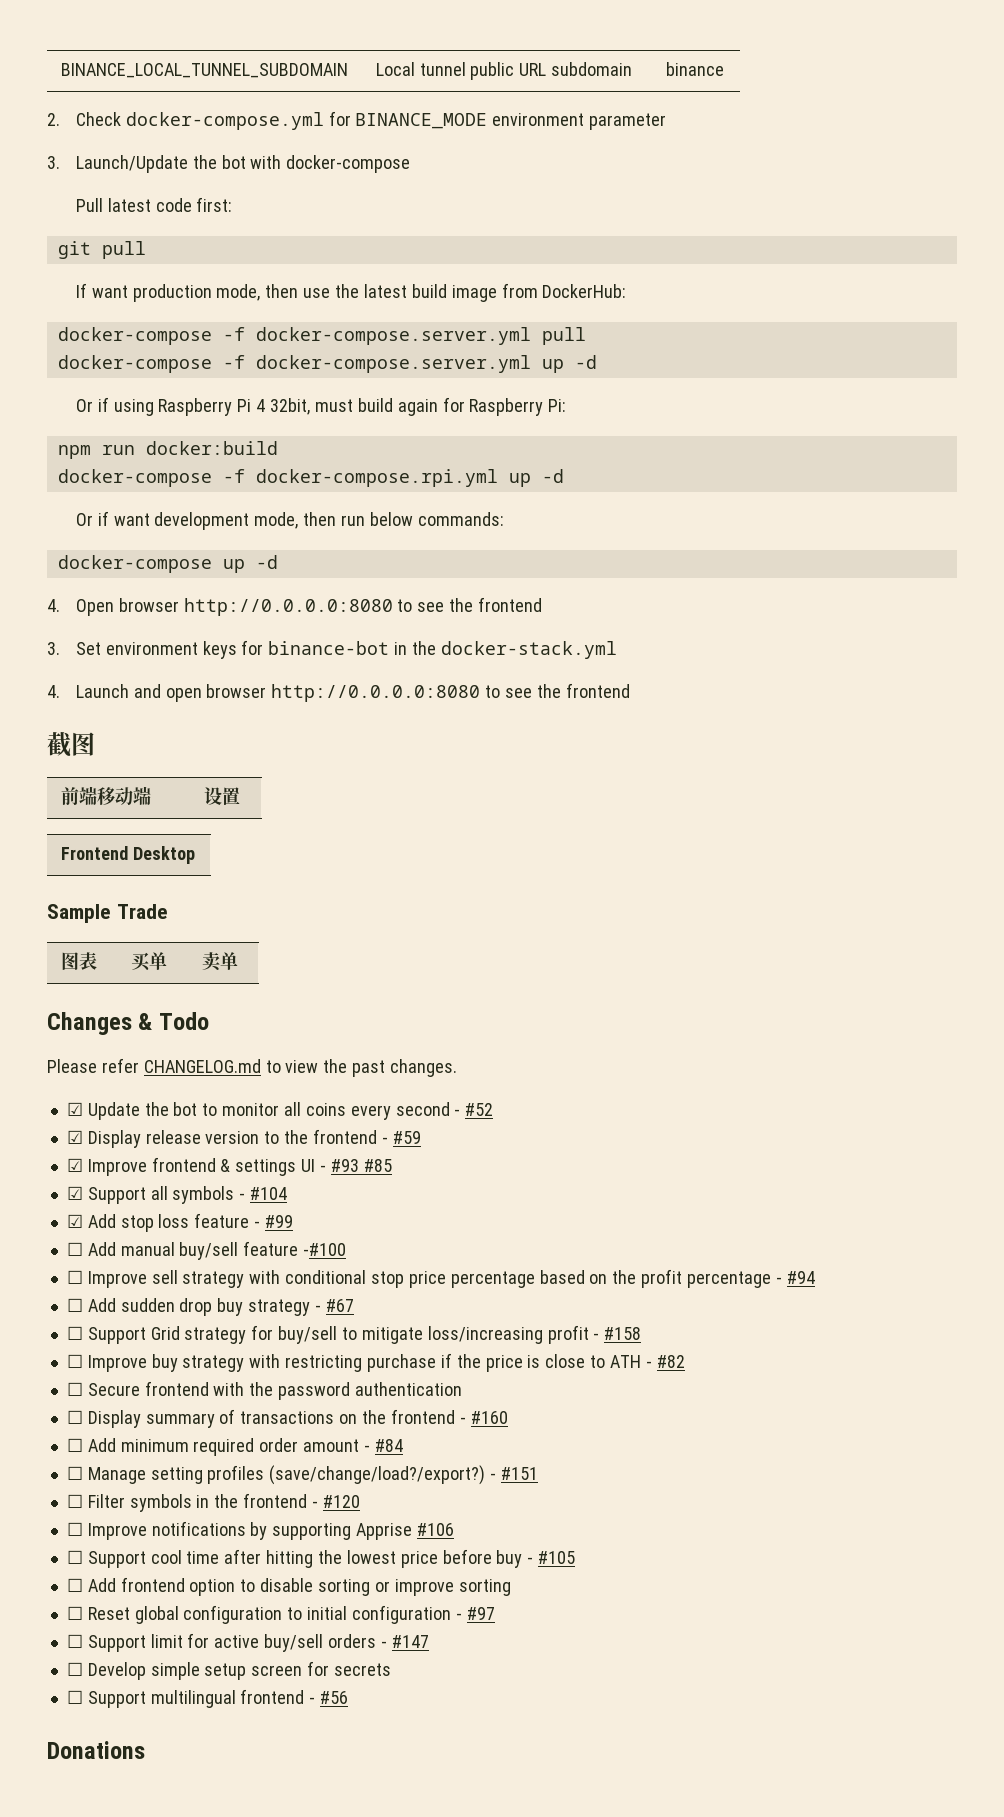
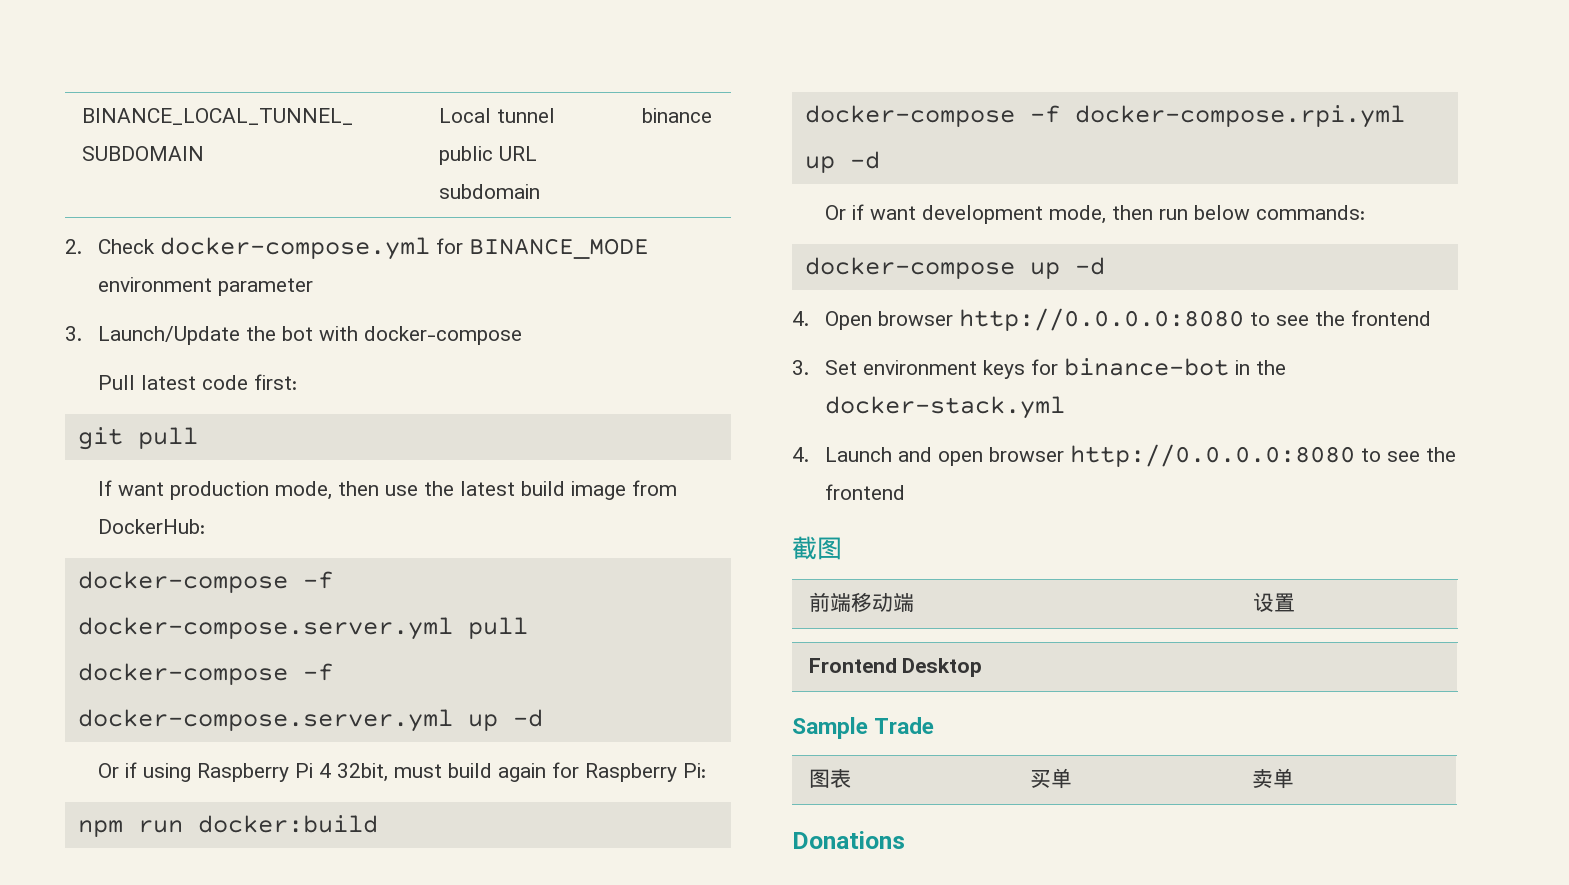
[47,1012,209,1035] [47,1058,458,1077] [66,1102,494,1120] [66,1129,421,1148] [66,1157,392,1176] [66,1186,288,1204] [66,1213,293,1232] [66,1241,347,1260] [66,1269,815,1288] [66,1298,354,1316] [66,1325,642,1344] [66,1353,685,1372] [66,1381,462,1400] [66,1409,508,1428] [66,1438,403,1456] [66,1465,538,1485] [66,1493,360,1512] [66,1521,454,1540] [66,1549,576,1568] [66,1577,511,1596] [66,1605,495,1624] [66,1633,429,1652] [66,1661,391,1680] [66,1689,349,1708] // Changes & Todo // Please refer CHANGELOG.md to view the past changes. // ☑ Update the bot to monitor all coins every second - #52 // ☑ Display release version to the frontend - #59 // ☑ Improve frontend & settings UI - #93 #85 // ☑ Support all symbols - #104 // ☑ Add stop loss feature - #99 // ☐ Add manual buy/sell feature -#100 // ☐ Improve sell strategy with conditional stop price percentage based on the profit percentage - #94 // ☐ Add sudden drop buy strategy - #67 // ☐ Support Grid strategy for buy/sell to mitigate loss/increasing profit - #158 // ☐ Improve buy strategy with restricting purchase if the price is close to ATH - #82 // ☐ Secure frontend with the password authentication // ☐ Display summary of transactions on the frontend - #160 // ☐ Add minimum required order amount - #84 // ☐ Manage setting profiles (save/change/load?/export?) - #151 // ☐ Filter symbols in the frontend - #120 // ☐ Improve notifications by supporting Apprise #106 // ☐ Support cool time after hitting the lowest price before buy - #105 // ☐ Add frontend option to disable sorting or improve sorting // ☐ Reset global configuration to initial configuration - #97 // ☐ Support limit for active buy/sell orders - #147 // ☐ Develop simple setup screen for secrets // ☐ Support multilingual frontend - #56 -> (1294, 778) none

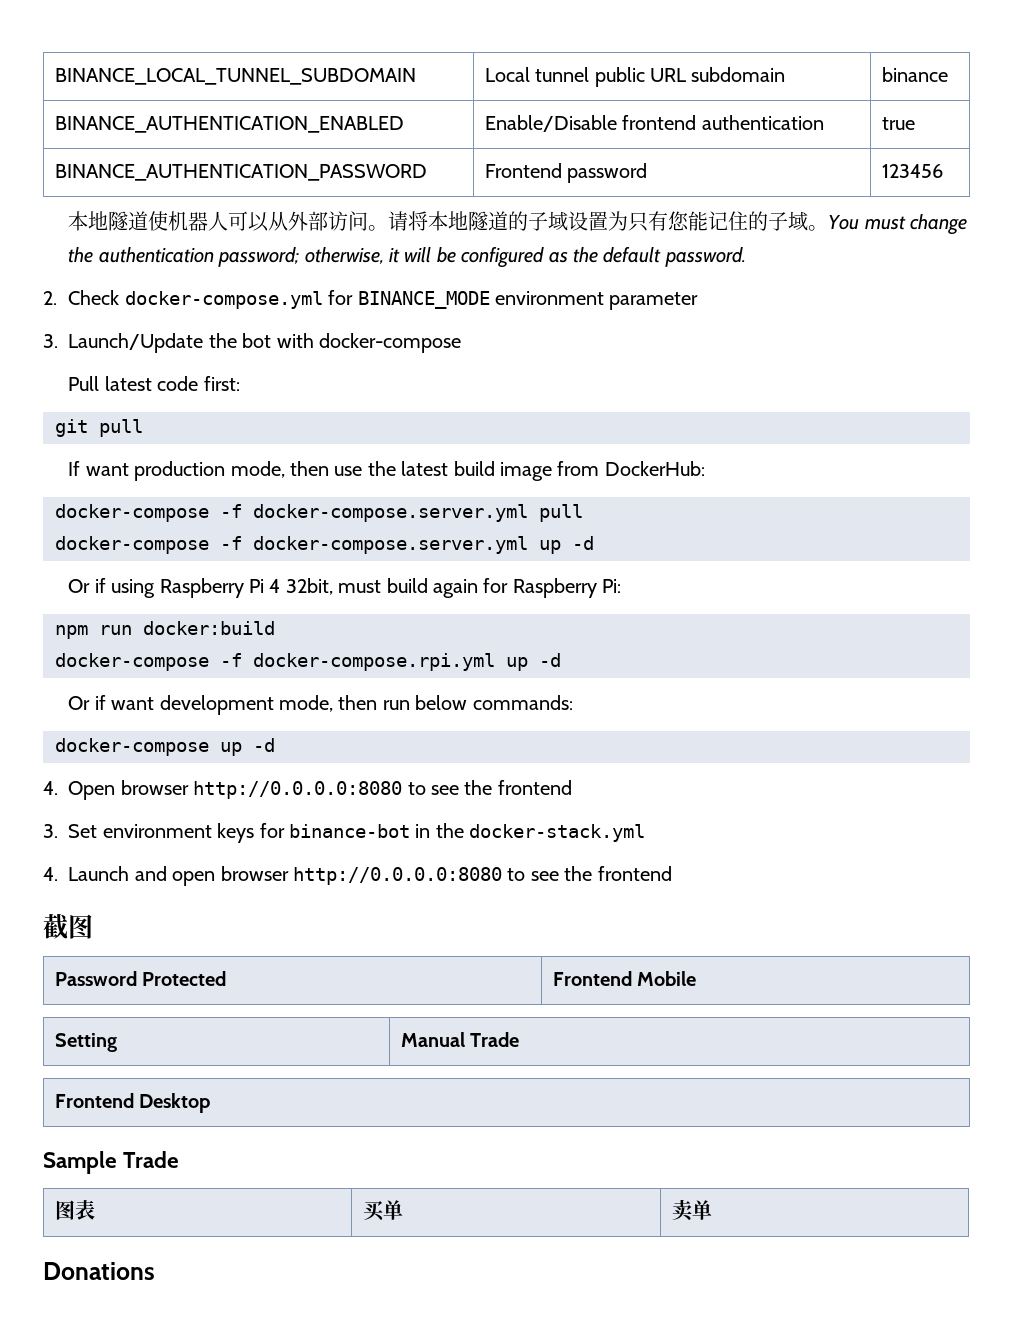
(712, 115) none -> [54,116,404,133] [484,115,824,132] [881,117,915,130] [54,164,427,181] [484,163,648,183] [881,164,943,178] [68,211,968,235] [68,247,746,268] // BINANCE_AUTHENTICATION_ENABLED | Enable/Disable frontend authentication | true // BINANCE_AUTHENTICATION_PASSWORD | Frontend password | 123456 // 本地隧道使机器人可以从外部访问。请将本地隧道的子域设置为只有您能记住的子域。You must change the authentication password; otherwise, it will be configured as the default password.
[808,592,914,612] [1252,593,1295,612] 前端移动端 | 设置 -> [54,971,227,986] [552,971,697,986] [54,1033,117,1052] [400,1032,520,1047] Password Protected | Frontend Mobile // Setting | Manual Trade

